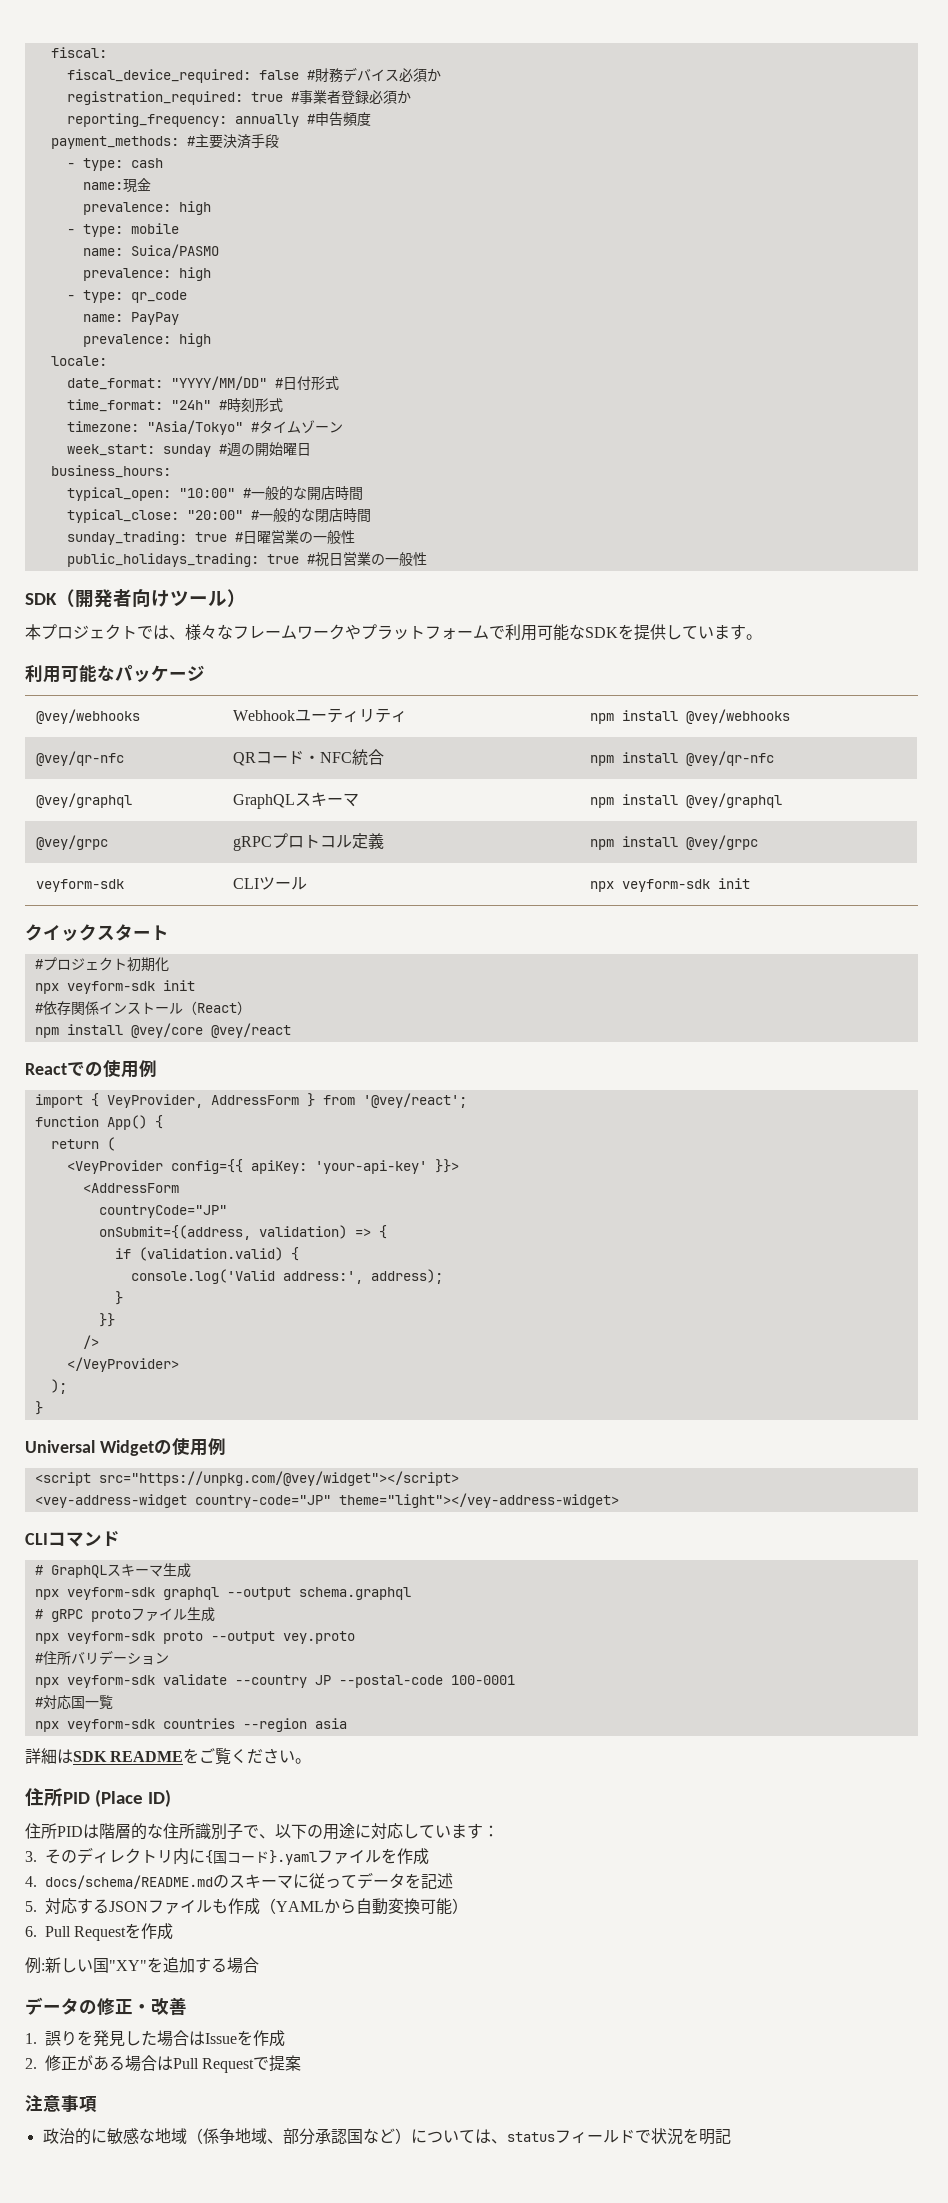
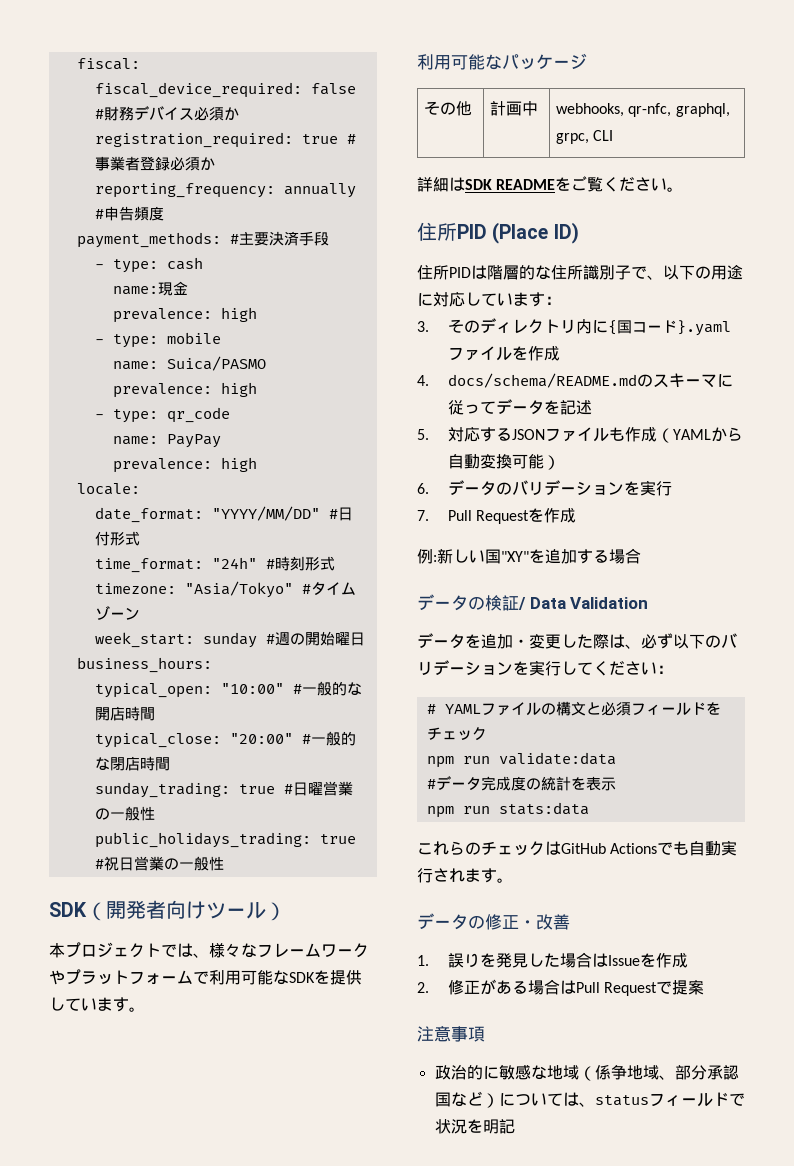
[36,709,141,724] [233,708,408,723] [590,709,791,724] [36,751,125,766] [233,749,385,766] [590,751,775,766] [36,793,133,808] [233,792,360,809] [590,793,783,808] [36,835,109,850] [233,833,385,851] [590,835,759,850] [36,879,125,892] [233,877,308,890] [590,878,751,892] [25,924,169,941] [34,957,169,972] [34,980,195,994] [34,1001,251,1015] [34,1023,291,1038] [25,1060,157,1078] [34,1093,467,1108] [34,1115,163,1130] [50,1137,115,1151] [66,1159,459,1174] [82,1183,179,1193] [98,1205,227,1218] [98,1225,387,1240] [114,1247,299,1261] [130,1269,443,1284] [114,1291,123,1305] [98,1313,115,1327] [82,1335,99,1349] [66,1357,179,1372] [50,1379,67,1394] [34,1401,43,1415] [25,1438,226,1456] [34,1471,459,1486] [34,1493,619,1508] [25,1531,120,1547] [34,1563,191,1578] [34,1587,411,1600] [34,1607,215,1622] [34,1631,355,1644] [34,1650,169,1665] [34,1674,515,1688] [34,1695,113,1710] [34,1718,347,1732] @vey/webhooks | Webhookユーティリティ | npm install @vey/webhooks // @vey/qr-nfc | QRコード・NFC統合 | npm install @vey/qr-nfc // @vey/graphql | GraphQLスキーマ | npm install @vey/graphql // @vey/grpc | gRPCプロトコル定義 | npm install @vey/grpc // veyform-sdk | CLIツール | npx veyform-sdk init // クイックスタート // #プロジェクト初期化 // npx veyform-sdk init // #依存関係インストール（React） // npm install @vey/core @vey/react // Reactでの使用例 // import { VeyProvider, AddressForm } from '@vey/react'; // function App() { // return ( // <VeyProvider config={{ apiKey: 'your-api-key' }}> // <AddressForm // countryCode="JP" // onSubmit={(address, validation) => { // if (validation.valid) { // console.log('Valid address:', address); // } // }} // /> // </VeyProvider> // ); // } // Universal Widgetの使用例 // <script src="https://unpkg.com/@vey/widget"></script> // <vey-address-widget country-code="JP" theme="light"></vey-address-widget> // CLIコマンド // # GraphQLスキーマ生成 // npx veyform-sdk graphql --output schema.graphql // # gRPC protoファイル生成 // npx veyform-sdk proto --output vey.proto // #住所バリデーション // npx veyform-sdk validate --country JP --postal-code 100-0001 // #対応国一覧 // npx veyform-sdk countries --region asia -> [423,101,472,116] [489,101,538,116] [555,103,730,117] [555,130,614,144] その他 | 計画中 | webhooks, qr-nfc, graphql, grpc, CLI
(37, 1931) none -> [448,480,673,496] [417,510,429,521] データのバリデーションを実行 // 7.
(259, 1965) none -> [417,594,649,611] [417,633,737,649] [417,660,673,676] [426,701,721,716] [426,727,487,741] [426,752,616,768] [426,776,616,791] [426,802,589,818] [417,840,738,856] [417,868,513,883] // データの検証/ Data Validation // データを追加・変更した際は、必ず以下のバリデーションを実行してください： // # YAMLファイルの構文と必須フィールドをチェック // npm run validate:data // #データ完成度の統計を表示 // npm run stats:data // これらのチェックはGitHub Actionsでも自動実行されます。

